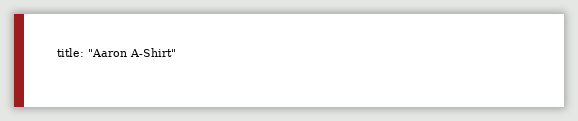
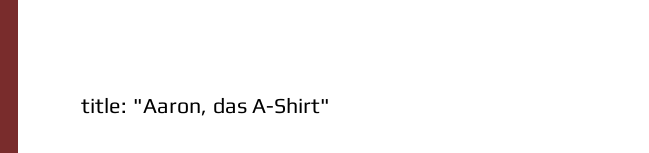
[88,49,127,57] "Aaron -> [132,97,247,116] "Aaron, das

